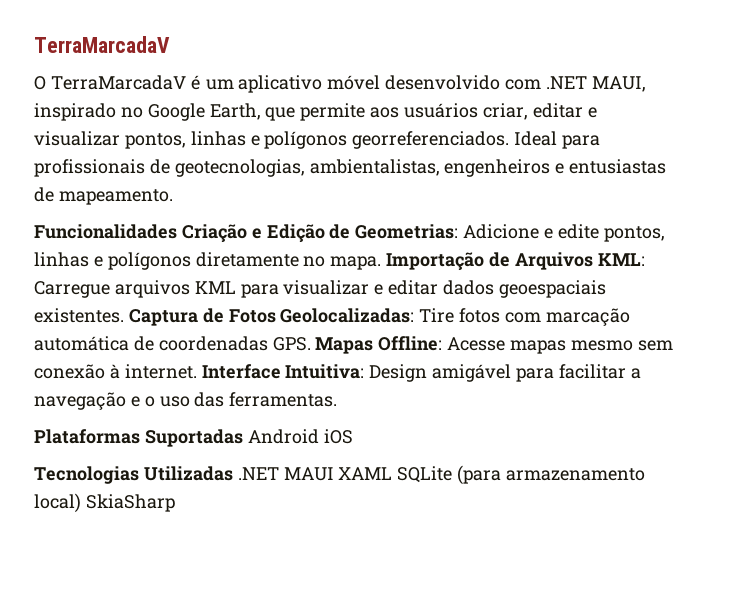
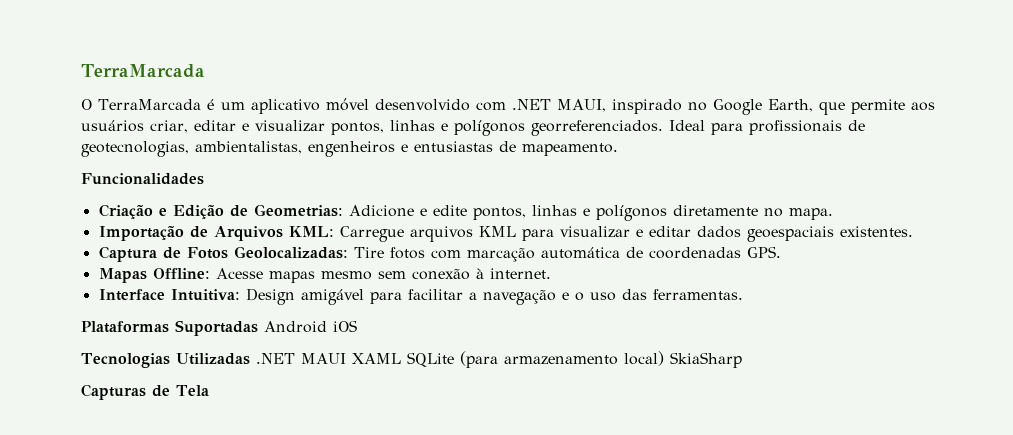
[34,36,170,53] TerraMarcadaV -> [81,64,205,78] TerraMarcada
[50,75,186,90] TerraMarcadaV -> [98,99,201,110] TerraMarcada
(177, 231) none -> (204, 179) //
(382, 263) none -> (833, 214) //
(124, 315) none -> (913, 231) //
(311, 344) none -> (781, 252) //
(197, 371) none -> (551, 273) //
(175, 503) none -> [81,384,209,400] // Capturas de Tela

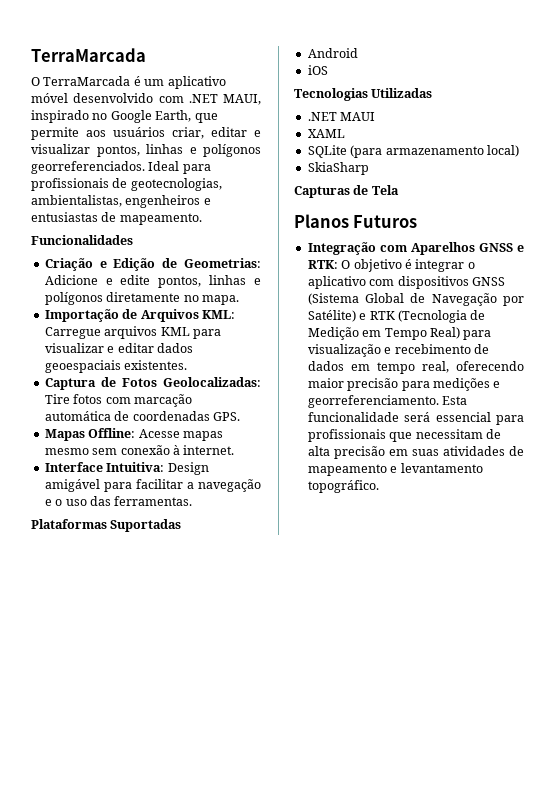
(258, 328) none -> (182, 525) //
(327, 327) none -> (358, 53) //
(250, 359) none -> (433, 93) //
(346, 358) none -> (376, 116) //
(401, 358) none -> (345, 133) //
(664, 358) none -> (519, 151) //
(209, 390) none -> [294,214,418,228] [307,242,524,255] [307,259,475,272] [307,276,505,289] [307,293,524,306] [307,310,486,323] [307,327,492,340] [307,344,489,357] [307,361,524,374] [307,378,501,391] [307,395,468,408] [307,412,524,425] [307,429,501,442] [307,446,524,459] [307,463,483,476] [307,480,379,493] // Planos Futuros // Integração com Aparelhos GNSS e RTK: O objetivo é integrar o aplicativo com dispositivos GNSS (Sistema Global de Navegação por Satélite) e RTK (Tecnologia de Medição em Tempo Real) para visualização e recebimento de dados em tempo real, oferecendo maior precisão para medições e georreferenciamento. Esta funcionalidade será essencial para profissionais que necessitam de alta precisão em suas atividades de mapeamento e levantamento topográfico.

